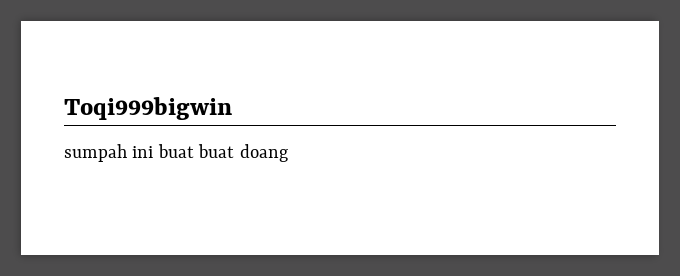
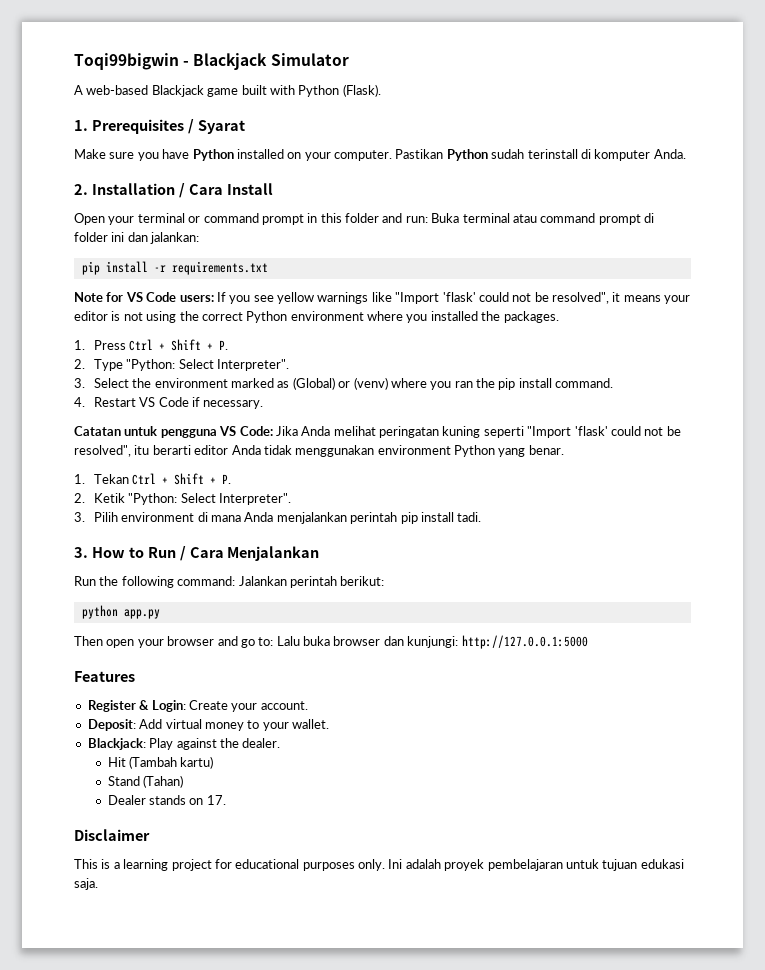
[64,97,232,120] [64,144,288,162] Toqi999bigwin // sumpah ini buat buat doang -> [74,53,349,70] [74,84,381,97] [74,119,245,134] [74,149,686,161] [74,183,273,198] [74,213,654,225] [74,232,200,244] [81,261,268,275] [74,292,691,304] [74,311,559,323] [74,339,229,351] [74,359,290,371] [74,377,614,390] [74,397,264,409] [74,426,681,438] [74,445,564,457] [74,473,232,485] [74,493,292,505] [74,512,482,524] [74,546,320,561] [74,576,385,588] [81,605,160,619] [74,635,588,649] [74,671,135,682] [87,700,308,712] [87,719,329,731] [87,738,281,750] [107,756,214,769] [107,775,184,788] [107,795,226,805] [74,829,150,841] [74,859,684,871] [74,878,98,890] Toqi99bigwin - Blackjack Simulator // A web-based Blackjack game built with Python (Flask). // 1. Prerequisites / Syarat // Make sure you have Python installed on your computer. Pastikan Python sudah terinstall di komputer Anda. // 2. Installation / Cara Install // Open your terminal or command prompt in this folder and run: Buka terminal atau command prompt di folder ini dan jalankan: // pip install -r requirements.txt // Note for VS Code users: If you see yellow warnings like "Import 'flask' could not be resolved", it means your editor is not using the correct Python environment where you installed the packages. // 1. Press Ctrl + Shift + P. // 2. Type "Python: Select Interpreter". // 3. Select the environment marked as (Global) or (venv) where you ran the pip install command. // 4. Restart VS Code if necessary. // Catatan untuk pengguna VS Code: Jika Anda melihat peringatan kuning seperti "Import 'flask' could not be resolved", itu berarti editor Anda tidak menggunakan environment Python yang benar. // 1. Tekan Ctrl + Shift + P. // 2. Ketik "Python: Select Interpreter". // 3. Pilih environment di mana Anda menjalankan perintah pip install tadi. // 3. How to Run / Cara Menjalankan // Run the following command: Jalankan perintah berikut: // python app.py // Then open your browser and go to: Lalu buka browser dan kunjungi: http://127.0.0.1:5000 // Features // Register & Login: Create your account. // Deposit: Add virtual money to your wallet. // Blackjack: Play against the dealer. // Hit (Tambah kartu) // Stand (Tahan) // Dealer stands on 17. // Disclaimer // This is a learning project for educational purposes only. Ini adalah proyek pembelajaran untuk tujuan edukasi saja.

